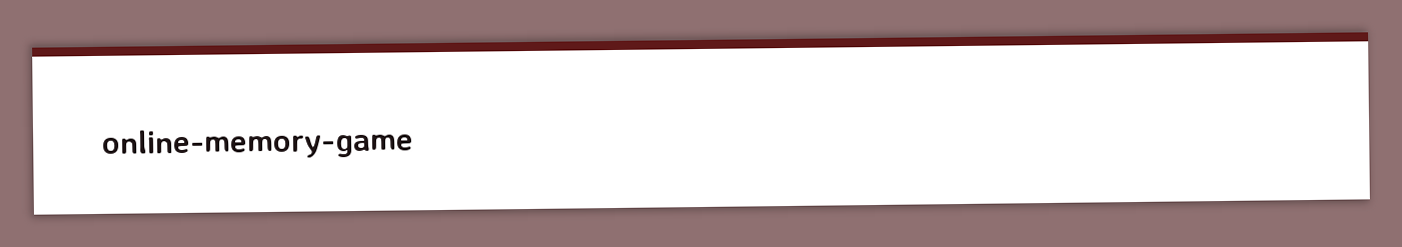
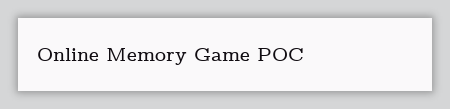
[102,127,414,160] online-memory-game -> [37,48,304,65] Online Memory Game POC

